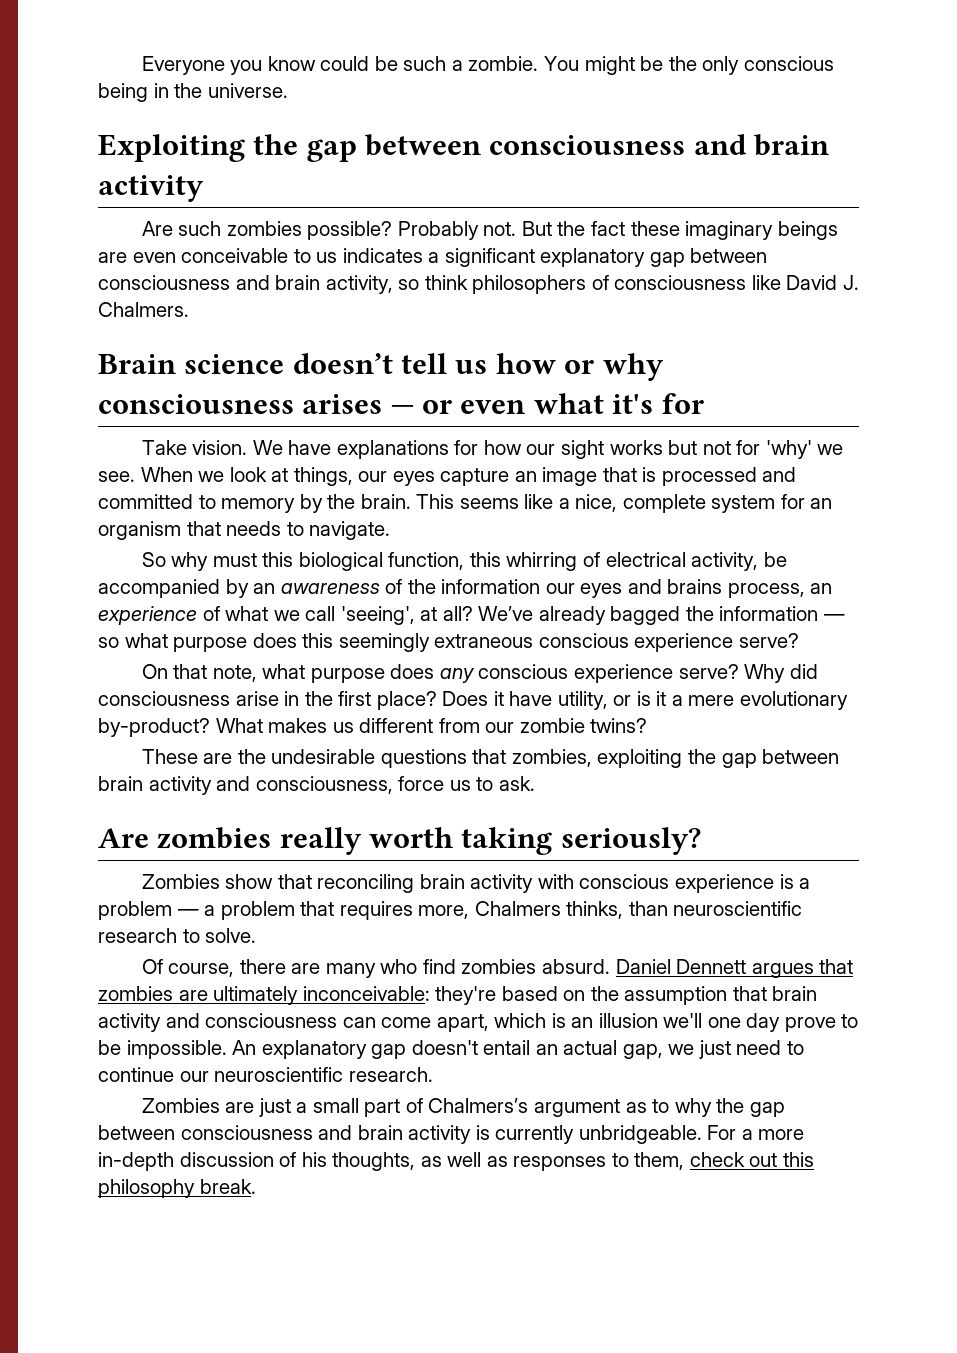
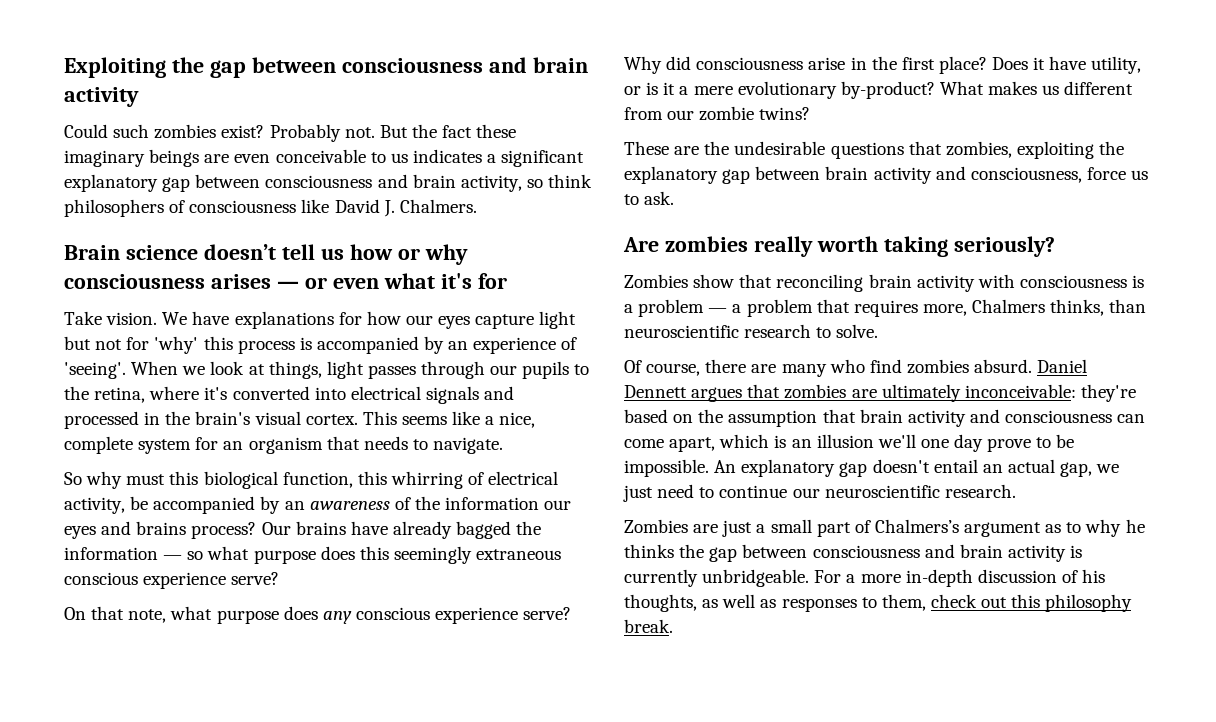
[141,56,834,75] [98,83,288,102] Everyone you know could be such a zombie. You might be the only conscious being in the universe. // -> (64, 67) none
[141,221,173,236] Are -> [64,124,108,138] Could
[307,221,393,240] possible? -> [221,125,265,138] exist?
[561,440,663,459] sight works -> [438,311,577,329] eyes capture light
[817,444,844,455] [98,471,135,482] we see. -> [203,336,578,354] [64,362,126,379] this process is accompanied by an experience of 'seeing'.
[358,467,797,486] [98,494,411,513] our eyes capture an image that is processed and committed to memory by the brain. -> [326,361,590,379] [64,386,515,404] [64,411,358,429] light passes through our pupils to the retina, where it's converted into electrical signals and processed in the brain's visual cortex.
[727,583,833,598] [98,606,534,625] process, an experience of what we call 'seeing', at all? We’ve -> [191,521,388,539] process? Our brains have
(717, 756) none -> [624,166,718,184] explanatory
[579,874,775,893] conscious experience -> [1019,275,1127,288] consciousness
(712, 1107) none -> [1125,519,1145,533] [624,544,674,558] he thinks

